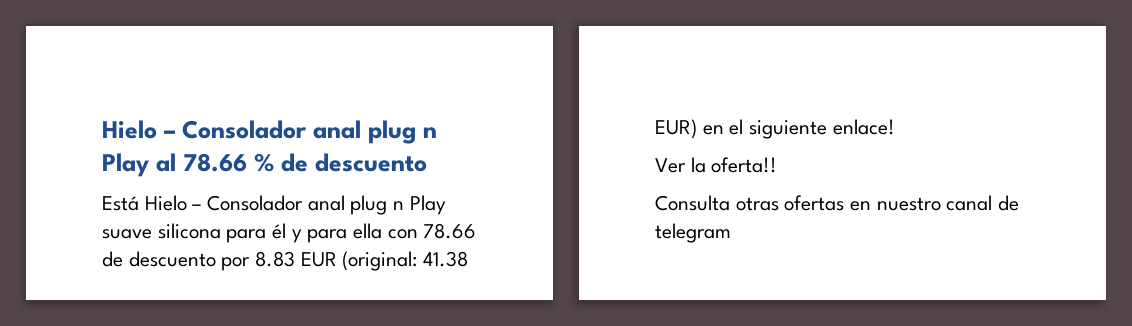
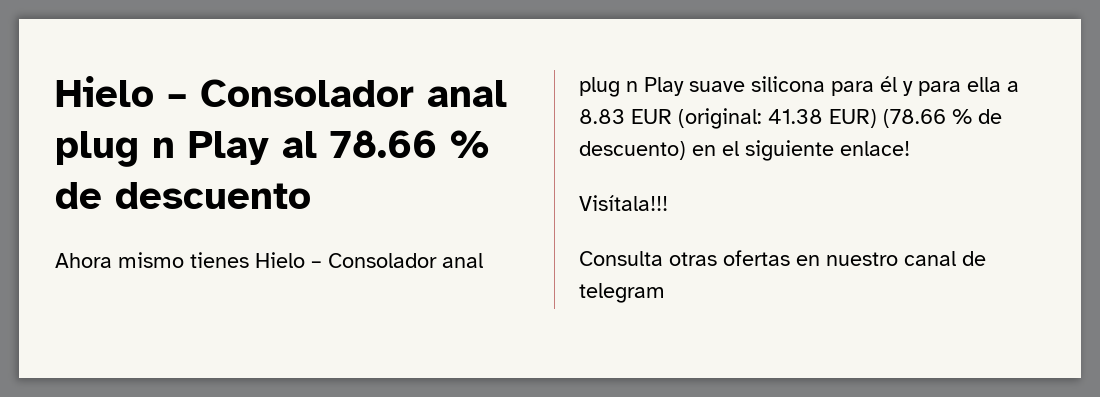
[102,196,139,211] Está -> [55,252,249,268] Ahora mismo tienes
[387,223,477,239] [102,251,251,271] con 78.66 de descuento por -> [1007,81,1019,92] a
(697, 129) none -> [883,109,1002,128] [579,141,686,160] (78.66 % de descuento)
[655,157,778,173] Ver la oferta!! -> [579,195,668,211] Visítala!!!

